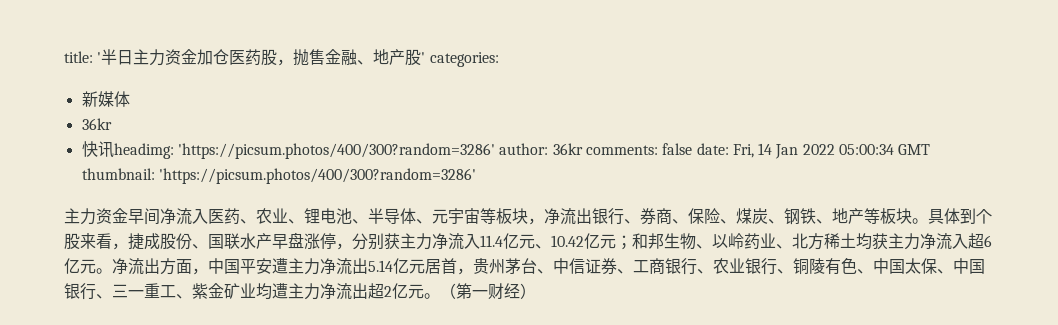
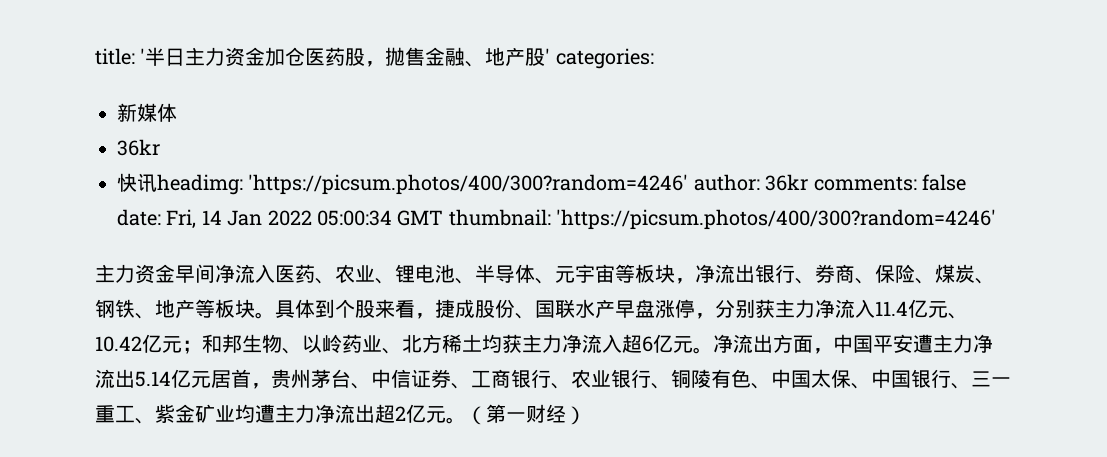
[177,143,495,159] 'https://picsum.photos/400/300?random=3286' -> [248,174,689,195] 'https://picsum.photos/400/300?random=4246'
[158,168,476,184] 'https://picsum.photos/400/300?random=3286' -> [556,209,997,230] 'https://picsum.photos/400/300?random=4246'

